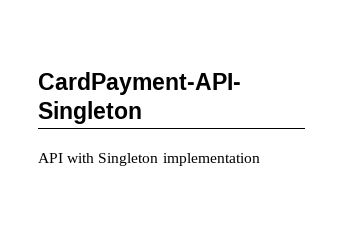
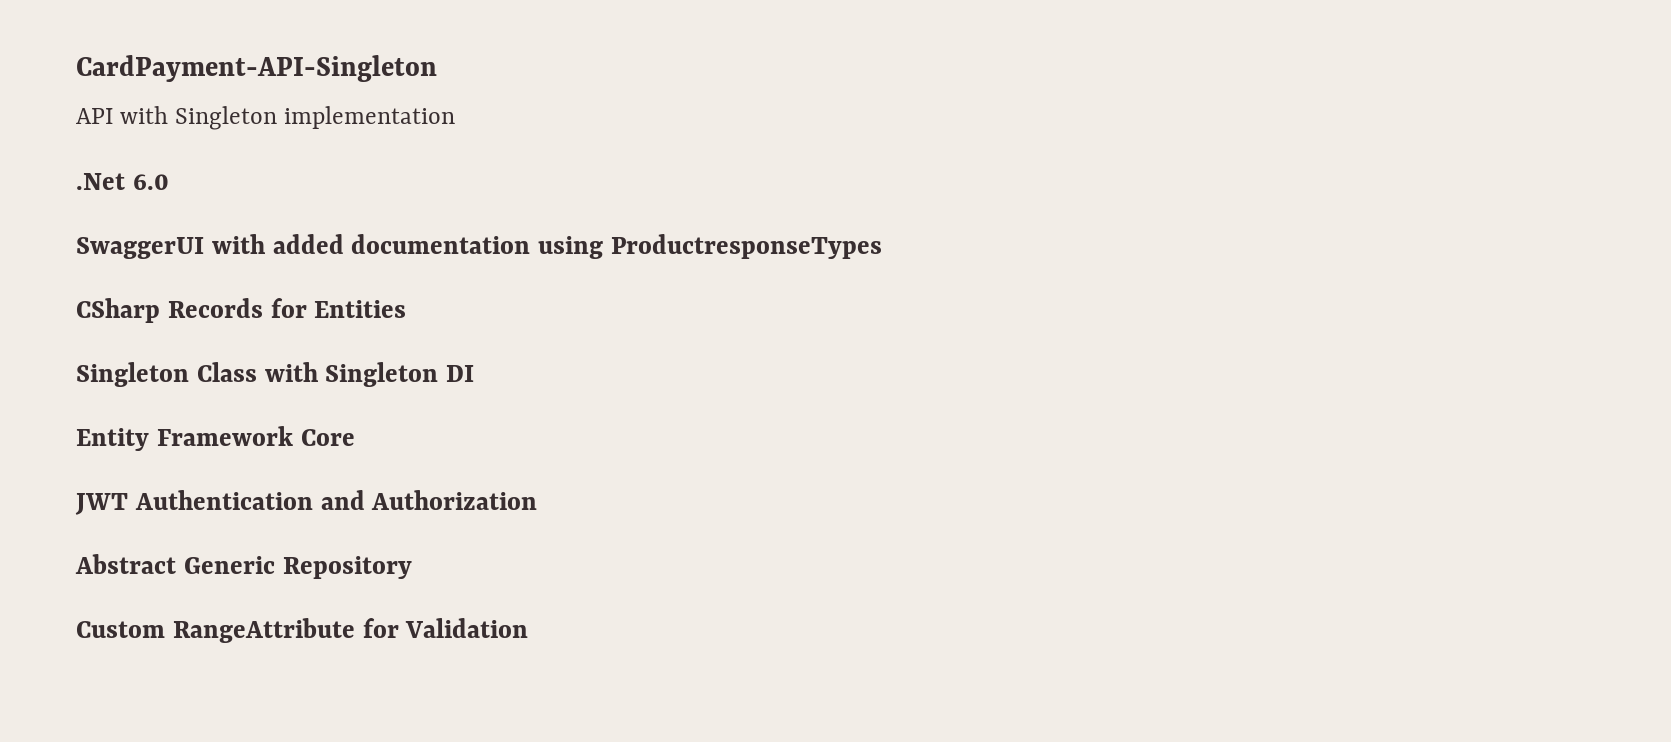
(260, 159) none -> [76,173,169,190] [76,234,883,259] [76,298,407,323] [76,362,475,387] [76,426,355,451] [75,490,538,515] [75,554,412,579] [76,618,529,643] // .Net 6.0 // SwaggerUI with added documentation using ProductresponseTypes // CSharp Records for Entities // Singleton Class with Singleton DI // Entity Framework Core // JWT Authentication and Authorization // Abstract Generic Repository // Custom RangeAttribute for Validation

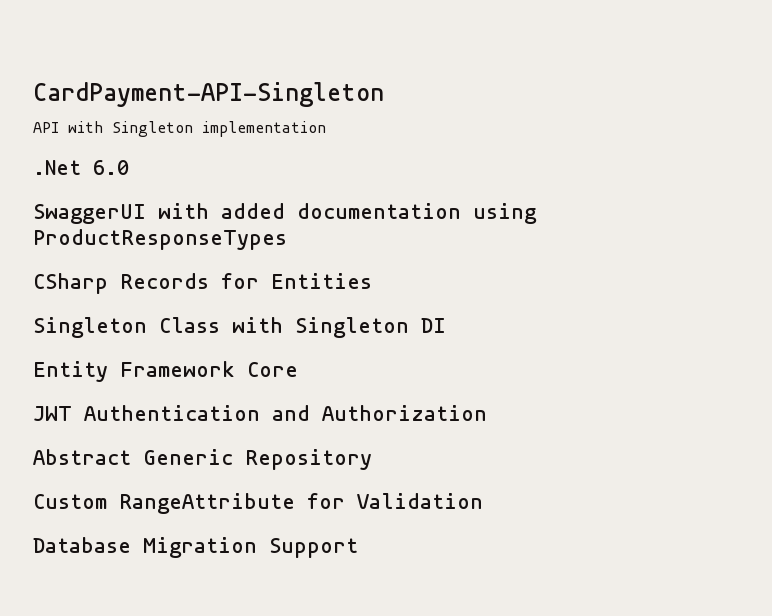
[611,234,883,259] ProductresponseTypes -> [33,229,287,250] ProductResponseTypes
(529, 628) none -> [33,537,358,558] // Database Migration Support

